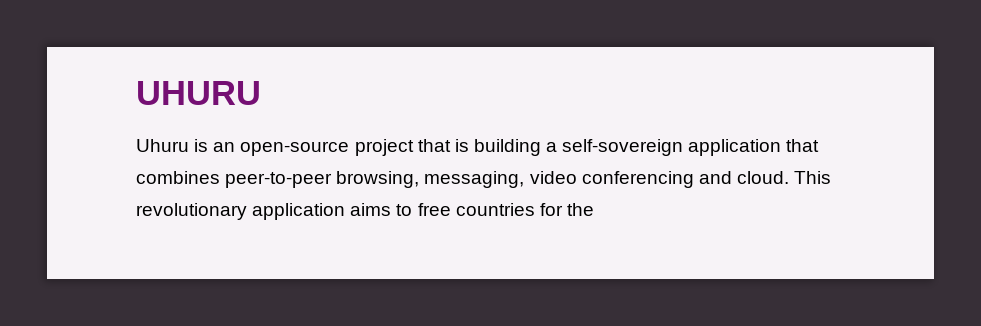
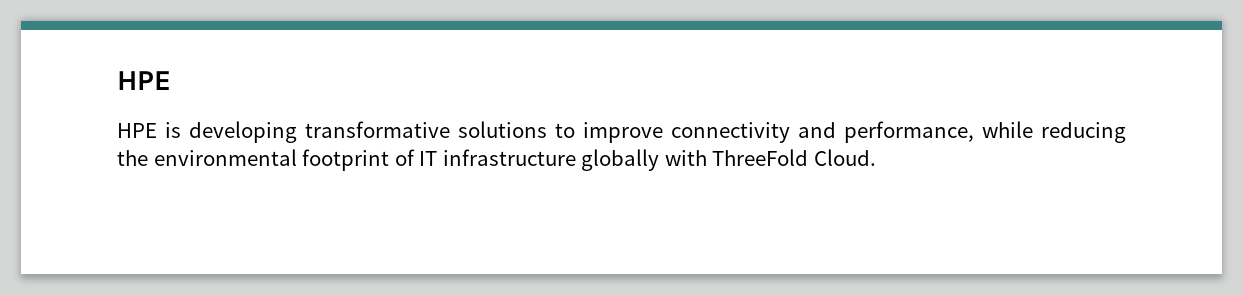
[136,81,261,105] [136,139,820,156] [136,171,832,188] [136,203,594,220] UHURU // Uhuru is an open-source project that is building a self-sovereign application that combines peer-to-peer browsing, messaging, video conferencing and cloud. This revolutionary application aims to free countries for the -> [117,71,171,90] [117,121,1126,143] [117,149,876,171] HPE // HPE is developing transformative solutions to improve connectivity and performance, while reducing the environmental footprint of IT infrastructure globally with ThreeFold Cloud.

